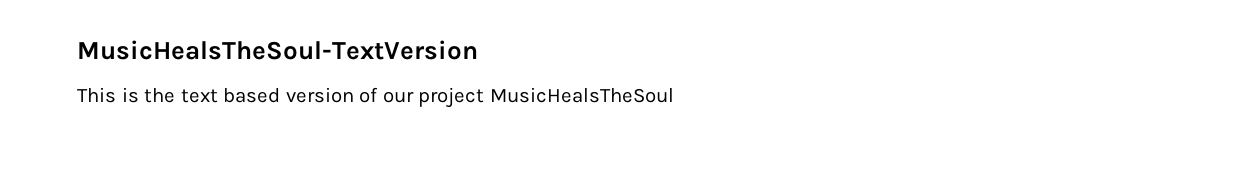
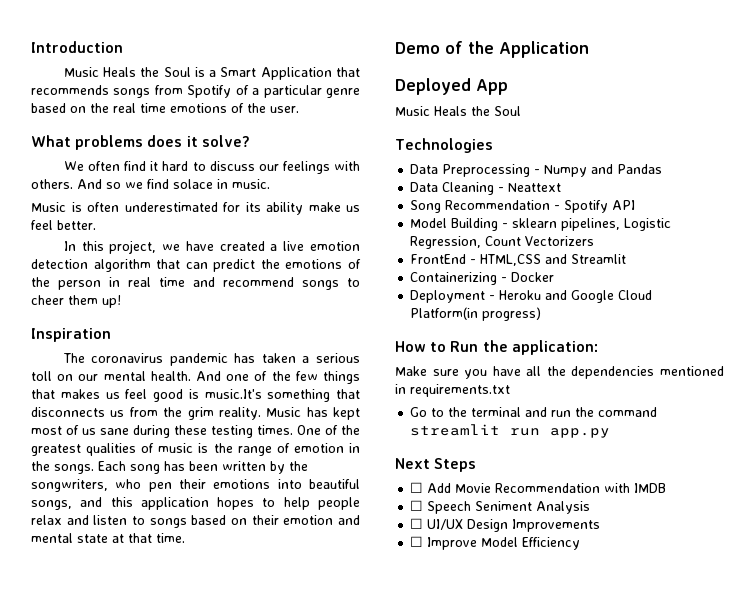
[77,40,478,60] [77,87,674,108] MusicHealsTheSoul-TextVersion // This is the text based version of our project MusicHealsTheSoul -> [31,41,123,53] [63,67,360,80] [31,85,360,98] [31,103,299,113] [31,135,250,150] [63,161,360,174] [31,179,270,189] [31,202,360,215] [31,220,96,230] [63,240,360,254] [31,259,361,272] [31,277,360,290] [31,295,121,308] [31,328,111,342] [62,353,360,366] [31,371,360,384] [31,389,360,402] [31,407,360,420] [31,425,360,438] [31,443,360,456] [31,461,308,474] [31,479,360,492] [31,497,360,510] [31,515,360,528] [31,533,185,543] [395,41,589,58] [395,78,508,95] [395,106,521,116] [395,138,493,153] [410,164,663,177] [410,182,562,195] [410,200,636,213] [410,218,672,231] [410,236,595,249] [410,254,627,266] [410,272,555,285] [410,290,653,303] [410,307,542,321] [395,340,598,355] [395,366,724,379] [395,384,510,397] [410,407,658,417] [410,424,611,438] [395,458,477,472] [410,482,667,493] [410,500,591,514] [410,518,601,532] [410,536,581,550] Introduction // Music Heals the Soul is a Smart Application that recommends songs from Spotify of a particular genre based on the real time emotions of the user. // What problems does it solve? // We often find it hard to discuss our feelings with others. And so we find solace in music. // Music is often underestimated for its ability make us feel better. // In this project, we have created a live emotion detection algorithm that can predict the emotions of the person in real time and recommend songs to cheer them up! // Inspiration // The coronavirus pandemic has taken a serious toll on our mental health. And one of the few things that makes us feel good is music.It's something that disconnects us from the grim reality. Music has kept most of us sane during these testing times. One of the greatest qualities of music is the range of emotion in the songs. Each song has been written by the songwriters, who pen their emotions into beautiful songs, and this application hopes to help people relax and listen to songs based on their emotion and mental state at that time. // Demo of the Application // Deployed App // Music Heals the Soul // Technologies // Data Preprocessing - Numpy and Pandas // Data Cleaning - Neattext // Song Recommendation - Spotify API // Model Building - sklearn pipelines, Logistic Regression, Count Vectorizers // FrontEnd - HTML,CSS and Streamlit // Containerizing - Docker // Deployment - Heroku and Google Cloud Platform(in progress) // How to Run the application: // Make sure you have all the dependencies mentioned in requirements.txt // Go to the terminal and run the command streamlit run app.py // Next Steps // ☐ Add Movie Recommendation with IMDB // ☐ Speech Seniment Analysis // ☐ UI/UX Design Improvements // ☐ Improve Model Efficiency

